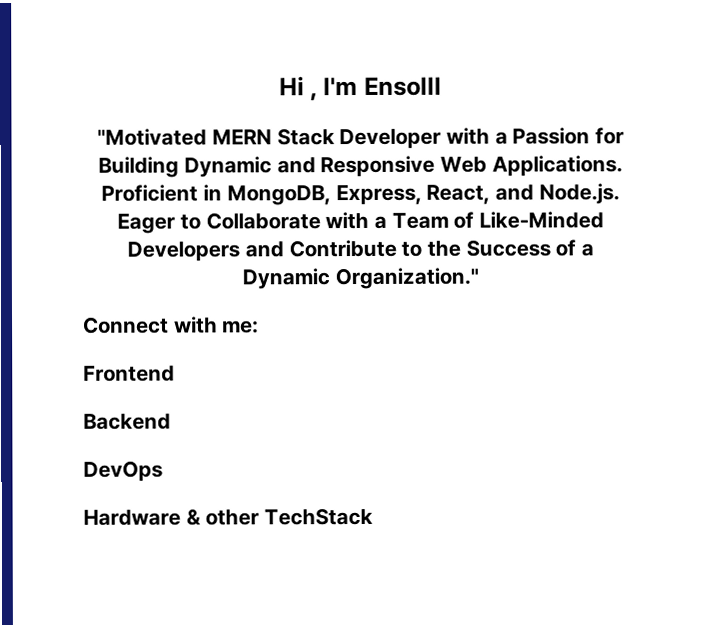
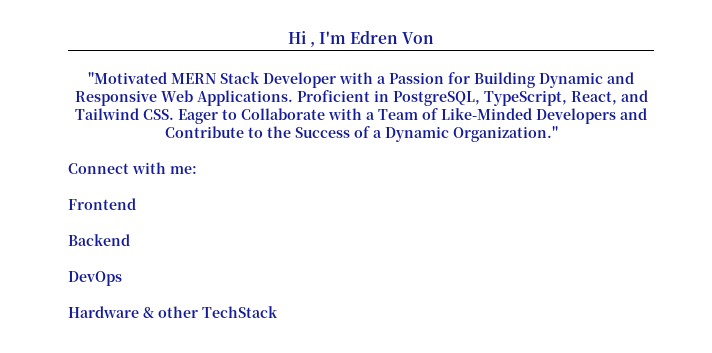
[363,76,442,96] EnsoIII -> [350,30,435,44] Edren Von
[226,183,620,206] MongoDB, Express, React, and Node.js. -> [392,90,648,106] [75,108,174,120] PostgreSQL, TypeScript, React, and Tailwind CSS.

